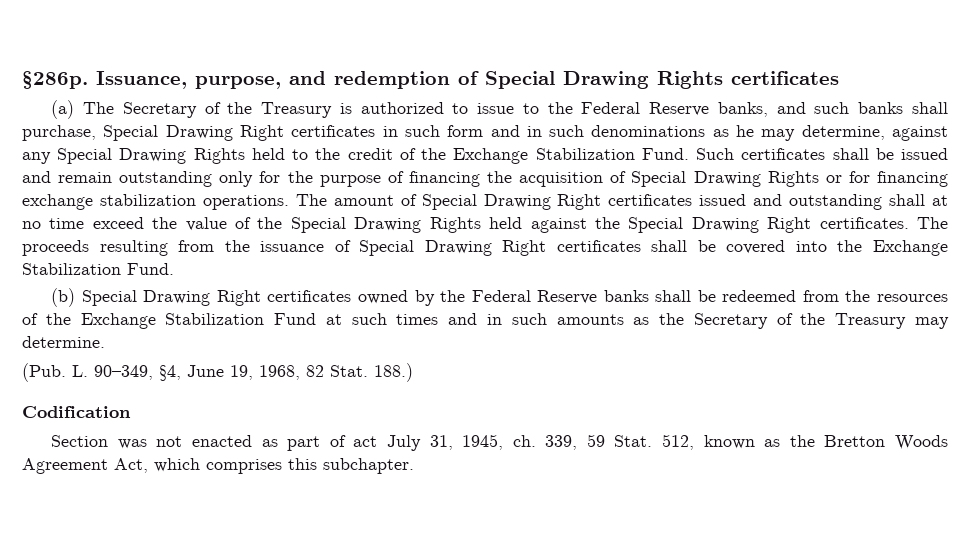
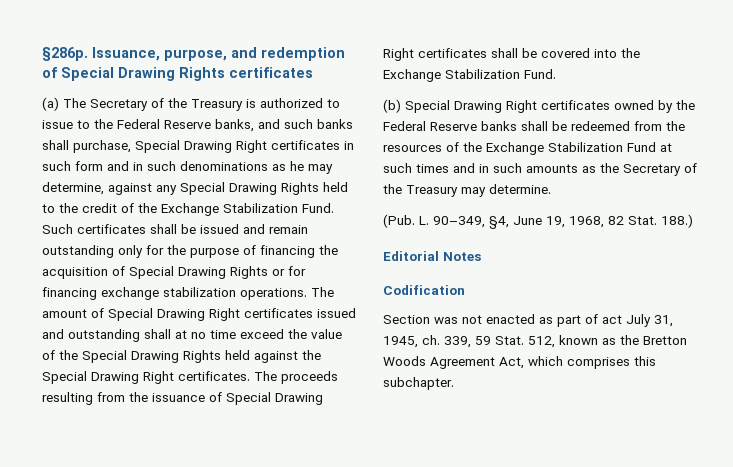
(413, 372) none -> [383,251,481,261] // Editorial Notes

